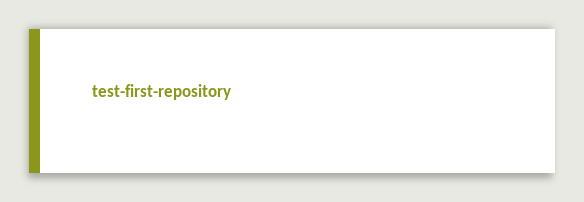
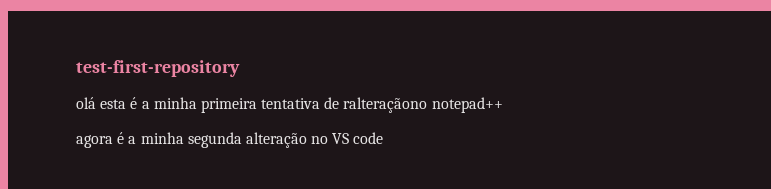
(231, 92) none -> [76,97,503,113] [76,132,384,148] // olá esta é a minha primeira tentativa de ralteraçãono notepad++ // agora é a minha segunda alteração no VS code

